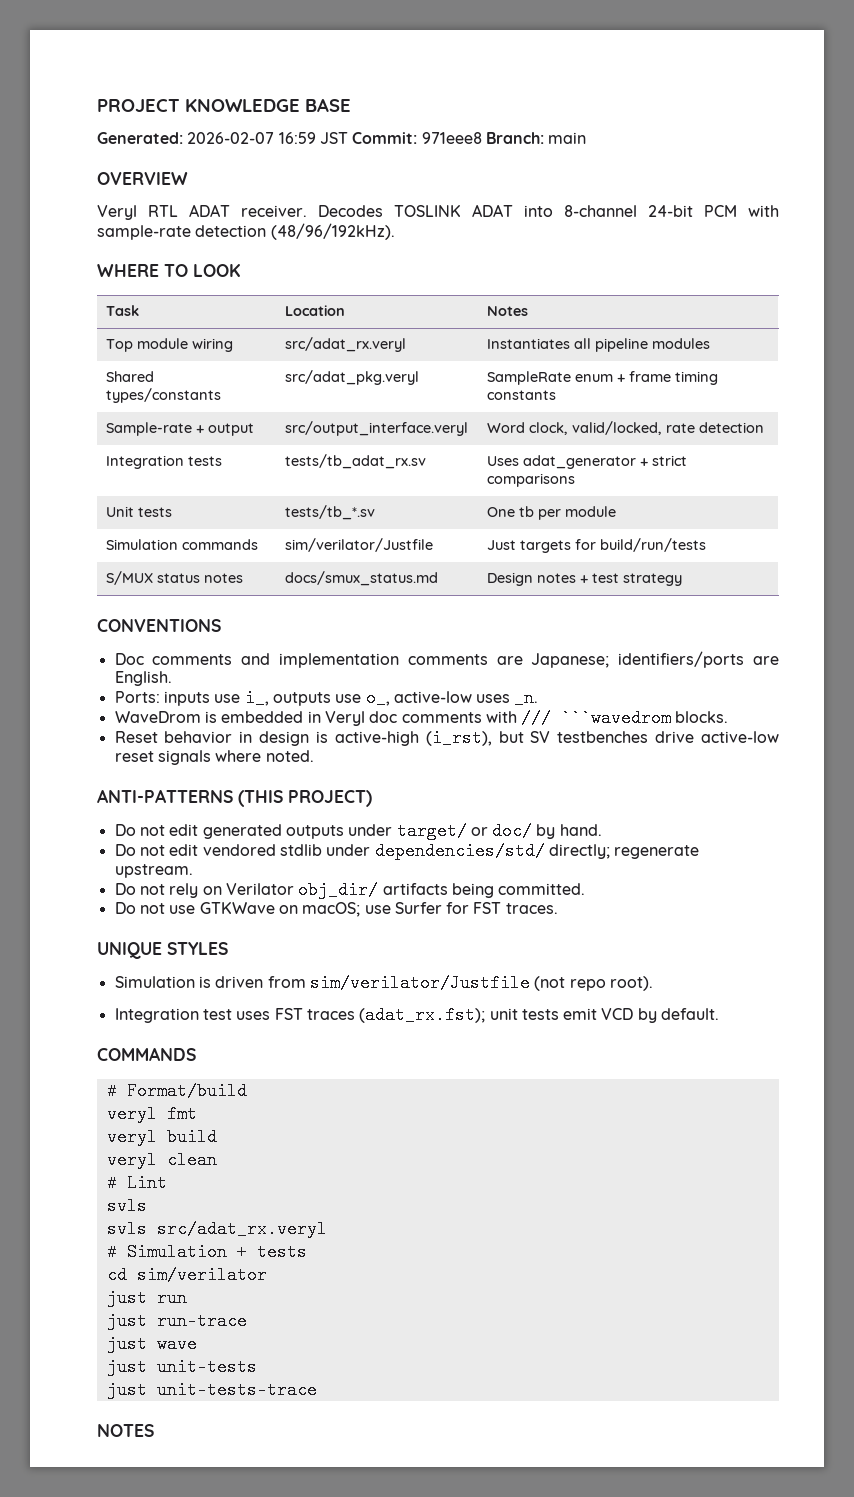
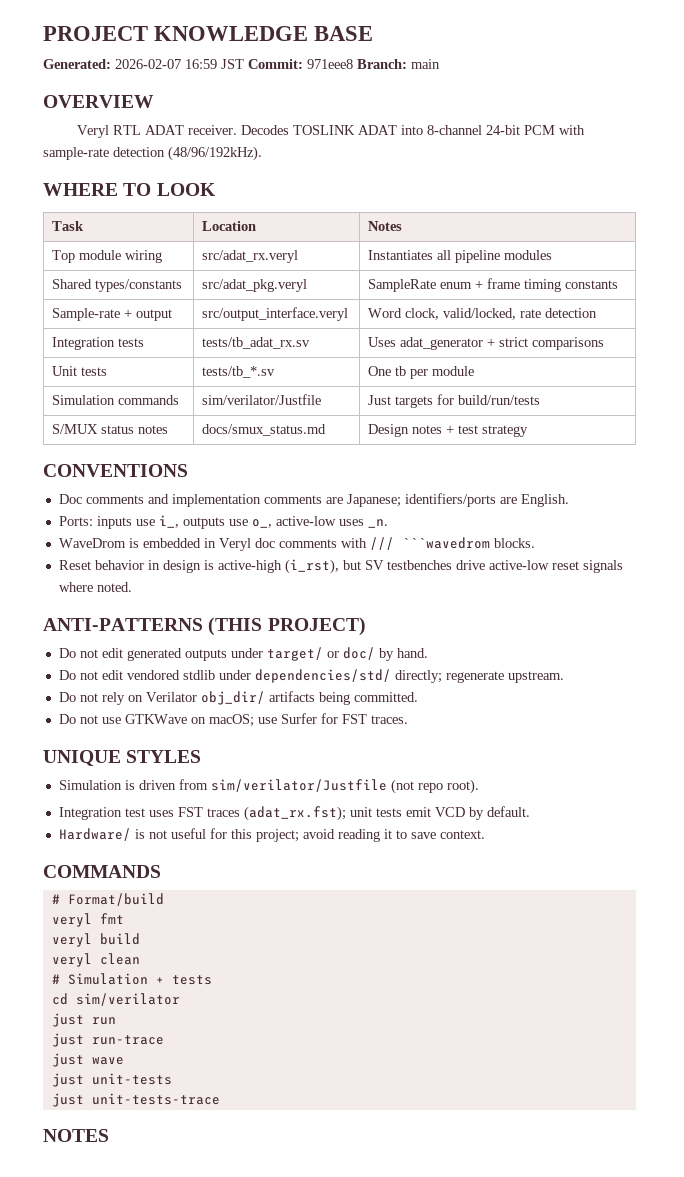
(720, 1014) none -> [58,828,485,842] // Hardware/ is not useful for this project; avoid reading it to save context.
[106,1174,167,1192] [106,1197,147,1215] [106,1220,327,1238] // # Lint // svls // svls src/adat_rx.veryl -> (140, 959) none

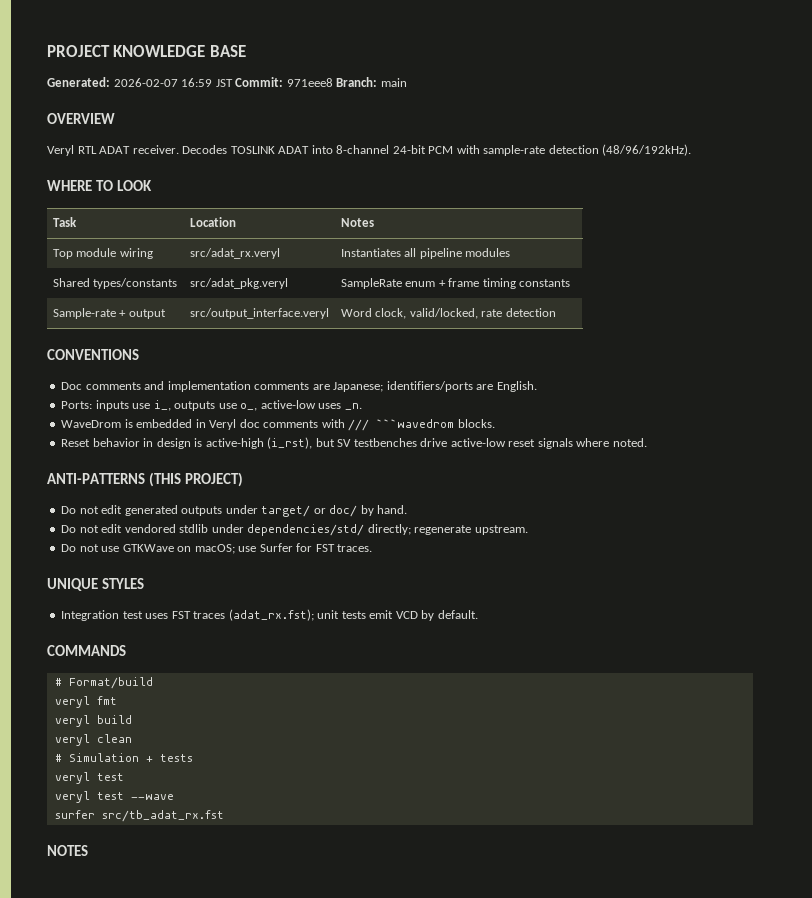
[51,337,144,350] [201,337,310,349] [367,337,604,350] [51,366,107,376] [201,366,275,378] [367,366,474,379] [51,395,179,405] [201,394,321,405] [367,394,540,408] [51,424,168,434] [201,424,326,436] [367,424,528,437] // Integration tests | tests/tb_adat_rx.sv | Uses adat_generator + strict comparisons // Unit tests | tests/tb_*.sv | One tb per module // Simulation commands | sim/verilator/Justfile | Just targets for build/run/tests // S/MUX status notes | docs/smux_status.md | Design notes + test strategy -> (556, 312) none
[58,691,418,705] // Do not rely on Verilator obj_dir/ artifacts being committed. -> (528, 530) none
[58,779,479,794] // Simulation is driven from sim/verilator/Justfile (not repo root). -> (145, 583) none
[58,828,485,842] // Hardware/ is not useful for this project; avoid reading it to save context. -> (478, 614) none
[51,993,180,1006] [51,1013,116,1027] [51,1033,164,1047] [51,1053,124,1067] [51,1073,172,1087] [51,1093,220,1107] cd sim/verilator // just run // just run-trace // just wave // just unit-tests // just unit-tests-trace -> [54,772,124,784] [54,791,174,803] [54,810,224,822] veryl test // veryl test --wave // surfer src/tb_adat_rx.fst

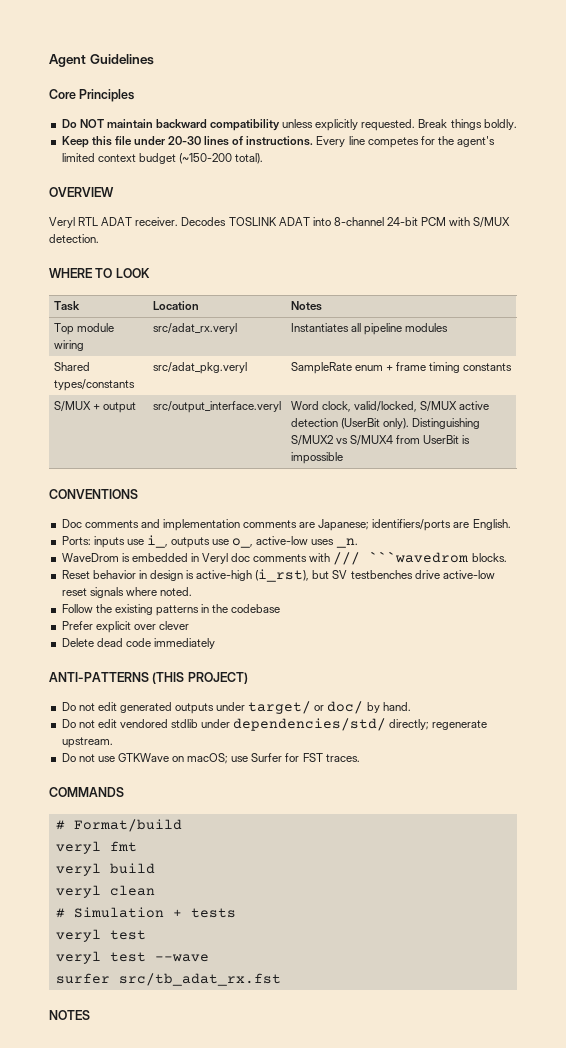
[47,45,246,57] [47,77,407,87] PROJECT KNOWLEDGE BASE // Generated: 2026-02-07 16:59 JST Commit: 971eee8 Branch: main -> [49,54,154,67] [49,89,135,102] [61,119,517,131] [61,136,496,148] [61,153,264,164] Agent Guidelines // Core Principles // Do NOT maintain backward compatibility unless explicitly requested. Break things boldly. // Keep this file under 20-30 lines of instructions. Every line competes for the agent's limited context budget (~150-200 total).
[483,144,692,156] sample-rate detection (48/96/192kHz). -> [473,217,511,228] [49,234,99,243] S/MUX detection.
[52,308,116,319] Sample-rate -> [53,401,91,412] S/MUX
[481,308,556,317] rate detection -> [420,401,490,412] [290,418,481,429] [290,435,471,446] [290,452,343,464] S/MUX active detection (UserBit only). Distinguishing S/MUX2 vs S/MUX4 from UserBit is impossible
(647, 442) none -> [61,604,281,616] [61,621,189,633] [61,638,215,649] // Follow the existing patterns in the codebase // Prefer explicit over clever // Delete dead code immediately
[47,578,145,591] [61,609,478,621] // UNIQUE STYLES // Integration test uses FST traces (adat_rx.fst); unit tests emit VCD by default. -> (360, 758) none

